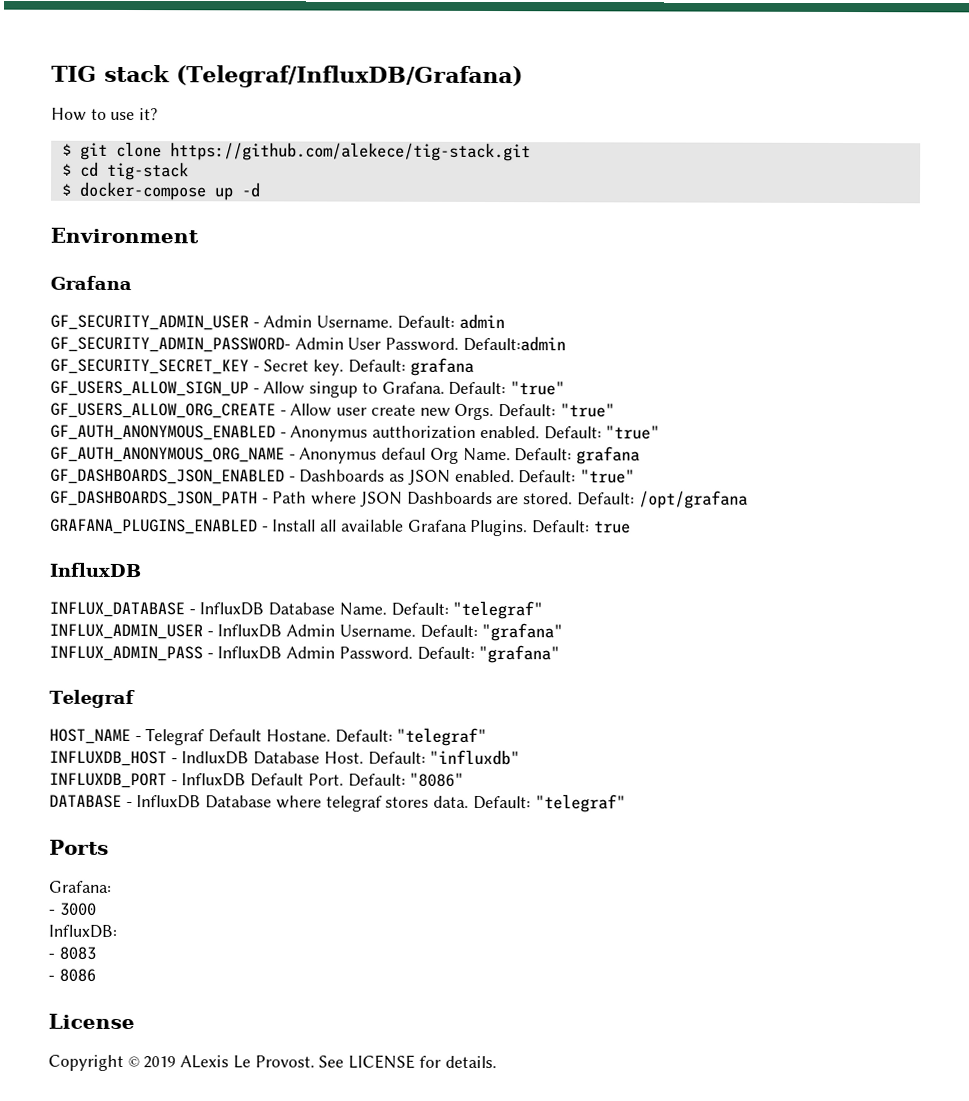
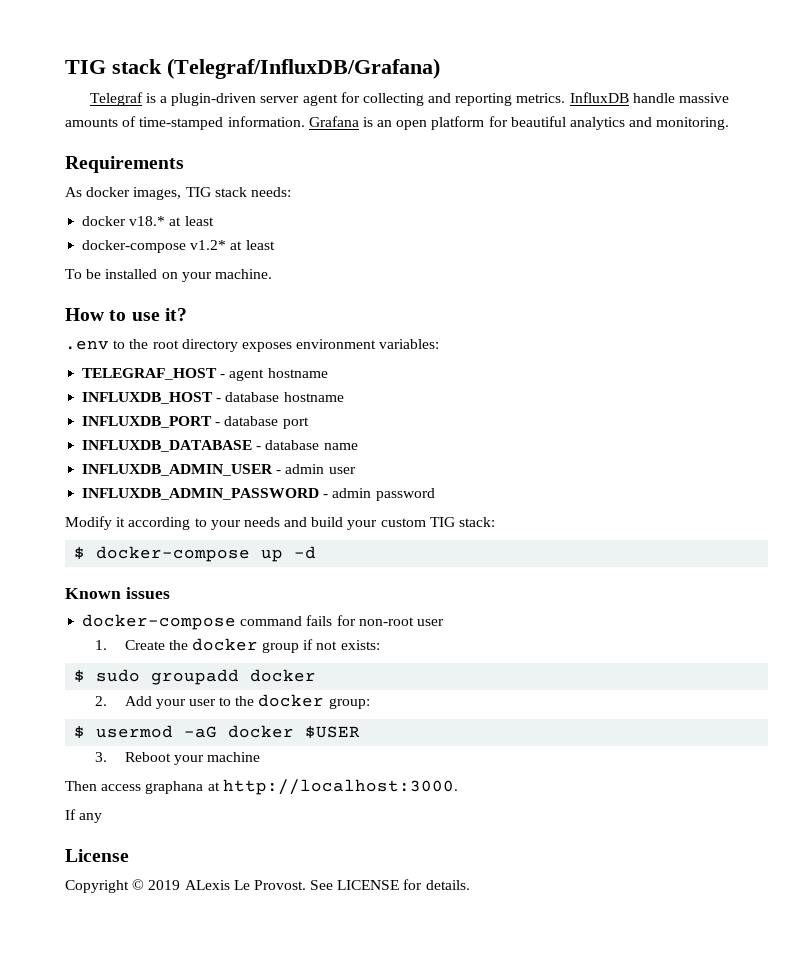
[51,107,159,121] [61,141,531,162] [61,161,189,181] [60,181,261,201] [50,227,199,244] [50,275,132,291] [50,313,505,331] [50,335,566,353] [50,357,474,376] [50,380,566,398] [50,402,615,421] [50,424,661,442] [50,446,641,465] [50,468,636,485] [50,490,748,509] [50,518,631,537] [49,562,141,578] [49,600,544,620] [49,622,564,642] [49,644,561,664] [49,689,135,709] [49,727,488,747] [49,749,521,767] [49,772,465,789] [49,794,626,813] [49,839,109,855] [49,880,112,893] [48,902,97,916] [48,924,117,938] [48,946,96,960] [48,968,96,982] How to use it? // $ git clone https://github.com/alekece/tig-stack.git // $ cd tig-stack // $ docker-compose up -d // Environment // Grafana // GF_SECURITY_ADMIN_USER - Admin Username. Default: admin // GF_SECURITY_ADMIN_PASSWORD- Admin User Password. Default:admin // GF_SECURITY_SECRET_KEY - Secret key. Default: grafana // GF_USERS_ALLOW_SIGN_UP - Allow singup to Grafana. Default: "true" // GF_USERS_ALLOW_ORG_CREATE - Allow user create new Orgs. Default: "true" // GF_AUTH_ANONYMOUS_ENABLED - Anonymus autthorization enabled. Default: "true" // GF_AUTH_ANONYMOUS_ORG_NAME - Anonymus defaul Org Name. Default: grafana // GF_DASHBOARDS_JSON_ENABLED - Dashboards as JSON enabled. Default: "true" // GF_DASHBOARDS_JSON_PATH - Path where JSON Dashboards are stored. Default: /opt/grafana // GRAFANA_PLUGINS_ENABLED - Install all available Grafana Plugins. Default: true // InfluxDB // INFLUX_DATABASE - InfluxDB Database Name. Default: "telegraf" // INFLUX_ADMIN_USER - InfluxDB Admin Username. Default: "grafana" // INFLUX_ADMIN_PASS - InfluxDB Admin Password. Default: "grafana" // Telegraf // HOST_NAME - Telegraf Default Hostane. Default: "telegraf" // INFLUXDB_HOST - IndluxDB Database Host. Default: "influxdb" // INFLUXDB_PORT - InfluxDB Default Port. Default: "8086" // DATABASE - InfluxDB Database where telegraf stores data. Default: "telegraf" // Ports // Grafana: // - 3000 // InfluxDB: // - 8083 // - 8086 -> [89,92,729,106] [65,116,730,130] [65,156,184,173] [65,187,291,200] [82,216,214,226] [82,240,275,253] [65,269,272,282] [65,308,187,321] [65,339,440,352] [82,368,328,381] [82,392,344,404] [82,416,309,429] [82,440,358,452] [82,464,356,476] [82,488,435,501] [65,516,496,530] [74,546,317,562] [65,587,170,599] [82,614,444,630] [94,638,380,653] [74,669,317,685] [94,694,370,709] [74,725,361,739] [94,752,260,765] [65,779,458,795] [65,809,103,823] Telegraf is a plugin-driven server agent for collecting and reporting metrics. InfluxDB handle massive amounts of time-stamped information. Grafana is an open platform for beautiful analytics and monitoring. // Requirements // As docker images, TIG stack needs: // docker v18.* at least // docker-compose v1.2* at least // To be installed on your machine. // How to use it? // .env to the root directory exposes environment variables: // TELEGRAF_HOST - agent hostname // INFLUXDB_HOST - database hostname // INFLUXDB_PORT - database port // INFLUXDB_DATABASE - database name // INFLUXDB_ADMIN_USER - admin user // INFLUXDB_ADMIN_PASSWORD - admin password // Modify it according to your needs and build your custom TIG stack: // $ docker-compose up -d // Known issues // docker-compose command fails for non-root user // 1. Create the docker group if not exists: // $ sudo groupadd docker // 2. Add your user to the docker group: // $ usermod -aG docker $USER // 3. Reboot your machine // Then access graphana at http://localhost:3000. // If any

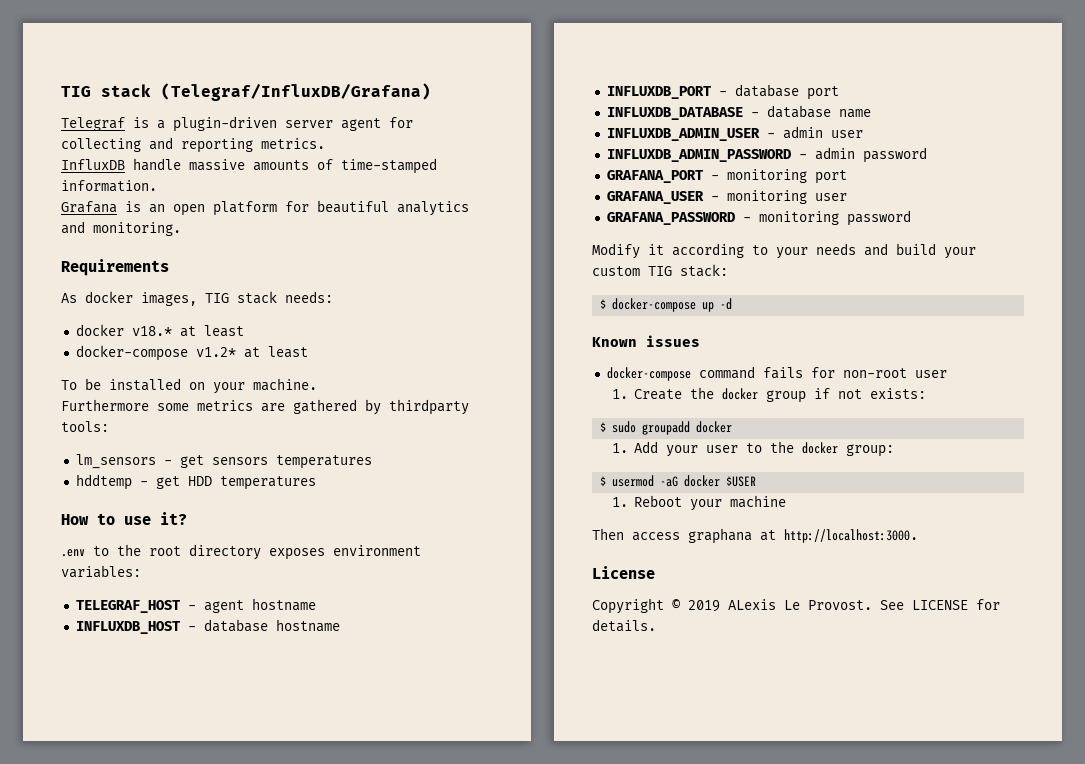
(566, 98) none -> (325, 143) //
(305, 121) none -> (157, 186) //
(272, 274) none -> [61,399,469,415] [61,421,109,432] [75,454,372,469] [75,474,316,490] // Furthermore some metrics are gathered by thirdparty tools: // lm_sensors - get sensors temperatures // hddtemp - get HDD temperatures
(435, 494) none -> [606,169,847,184] [606,190,847,204] [606,210,911,226] // GRAFANA_PORT - monitoring port // GRAFANA_USER - monitoring user // GRAFANA_PASSWORD - monitoring password
[94,696,107,706] 2. -> [611,443,628,453] 1.
[94,752,107,762] 3. -> [611,497,628,507] 1.
[65,809,103,823] // If any -> (918, 536) none

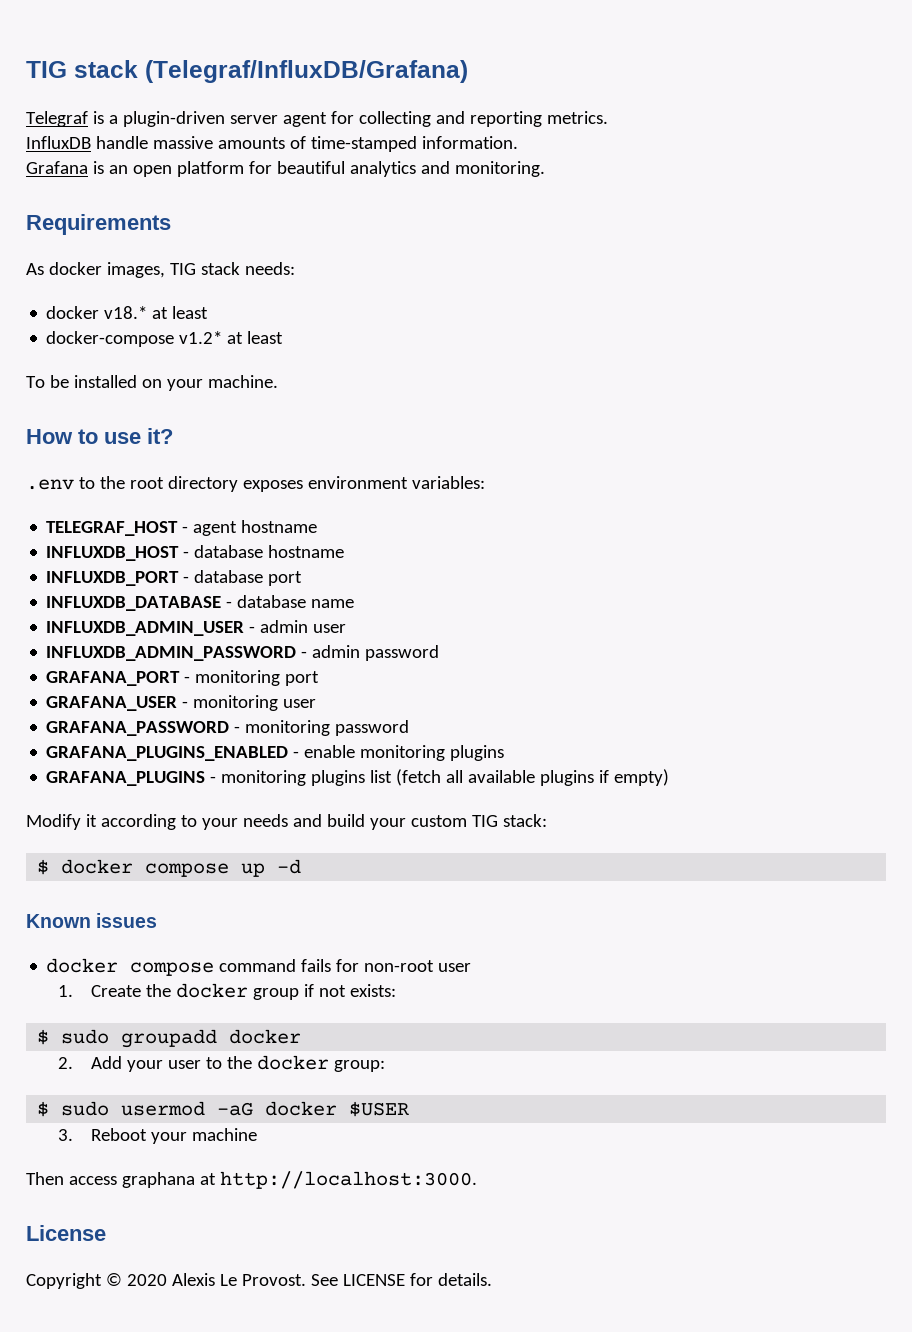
[61,399,469,415] [61,421,109,432] [75,454,372,469] [75,474,316,490] // Furthermore some metrics are gathered by thirdparty tools: // lm_sensors - get sensors temperatures // hddtemp - get HDD temperatures -> (278, 381) none
(911, 218) none -> [46,745,505,761] [46,769,670,786] // GRAFANA_PLUGINS_ENABLED - enable monitoring plugins // GRAFANA_PLUGINS - monitoring plugins list (fetch all available plugins if empty)
[612,298,697,312] docker-compose -> [61,859,230,877] docker compose
[606,367,691,381] docker-compose -> [46,958,215,976] docker compose
[611,443,628,453] 1. -> [58,1057,74,1069] 2.
(607, 481) none -> [61,1101,110,1116] sudo
[611,497,628,507] 1. -> [58,1129,74,1141] 3.
[688,599,776,612] 2019 ALexis -> [126,1273,215,1286] 2020 Alexis

